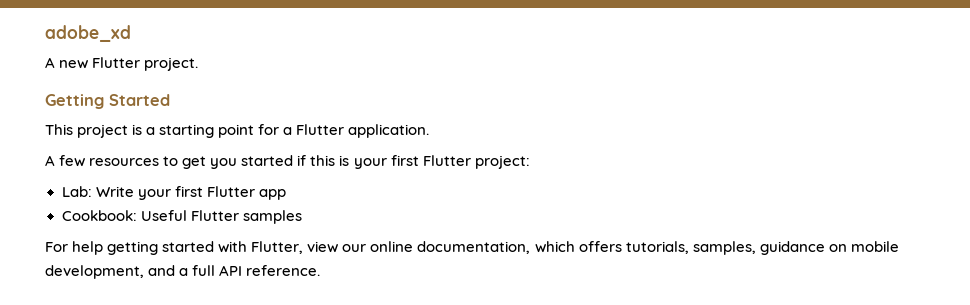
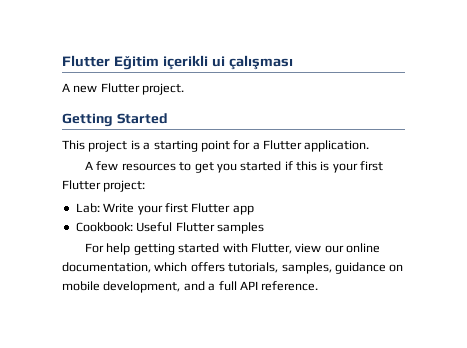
[45,25,131,42] adobe_xd -> [62,55,293,70] Flutter Eğitim içerikli ui çalışması

